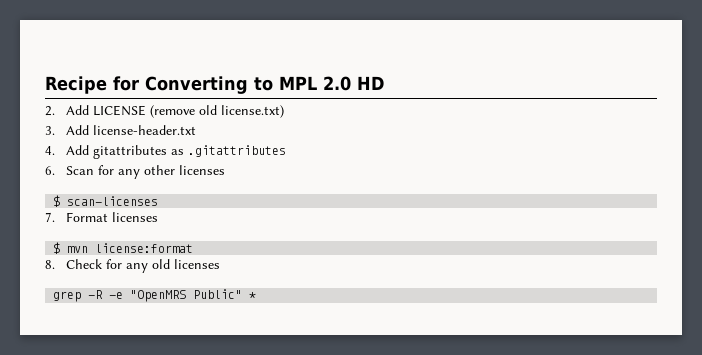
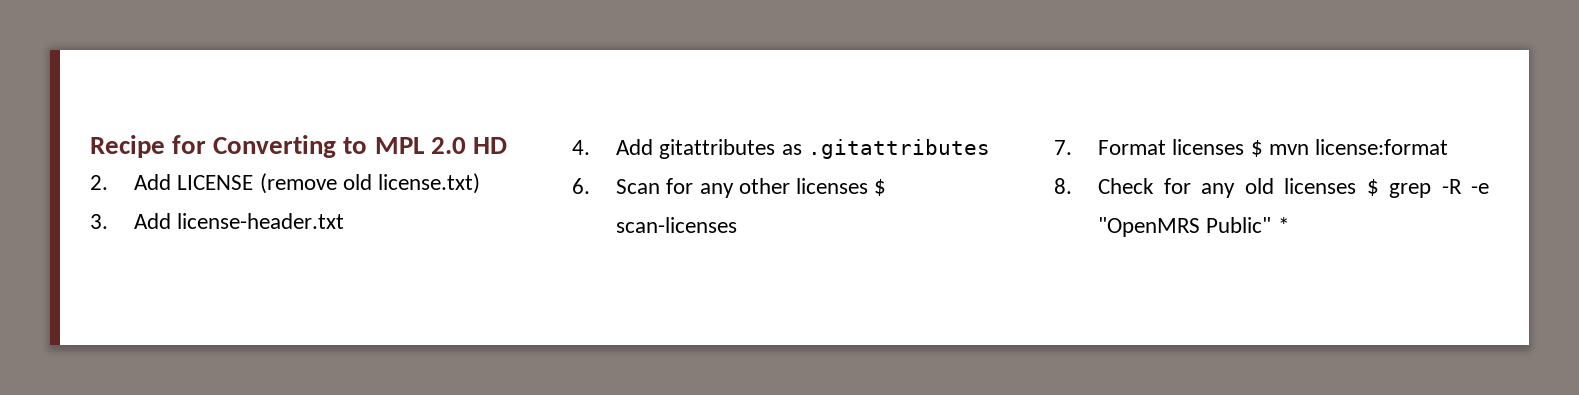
(226, 170) // -> (869, 186) none
(159, 217) // -> (1245, 147) none
(221, 264) // -> [1366,179,1379,196] $

